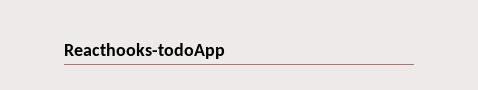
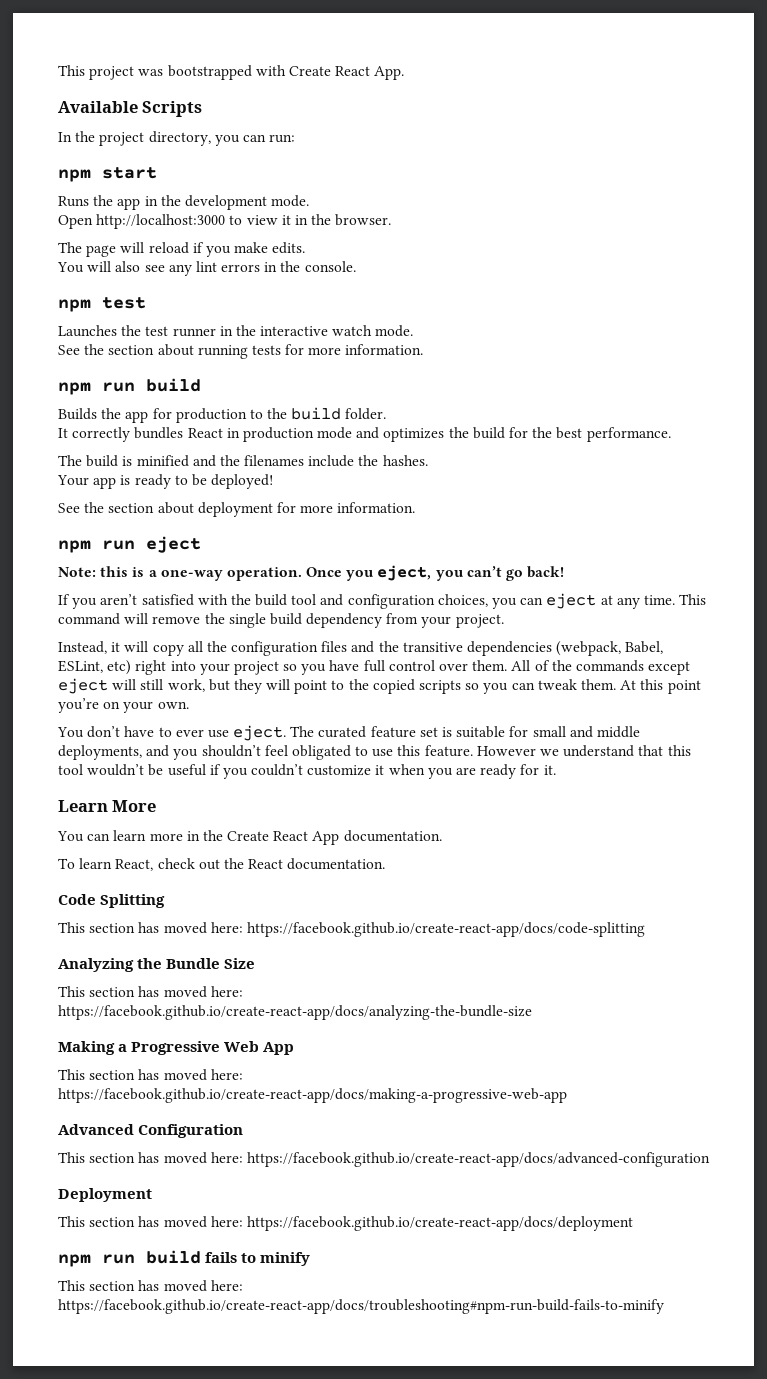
[64,43,225,59] Reacthooks-todoApp -> [58,65,405,80] [58,101,203,117] [58,131,296,146] [58,167,157,182] [58,195,310,210] [58,214,392,229] [58,242,306,257] [57,261,356,276] [58,297,146,312] [58,325,414,337] [58,344,424,359] [58,378,201,395] [58,407,387,423] [58,427,671,442] [58,455,428,467] [57,474,274,489] [58,502,416,517] [58,536,201,553] [58,565,565,581] [58,593,707,609] [58,613,504,628] [58,641,664,656] [58,660,691,675] [58,678,701,694] [58,698,189,713] [57,725,640,741] [58,745,691,760] [58,764,556,779] [58,800,157,812] [57,830,442,845] [58,858,386,871] [58,894,166,908] [58,922,645,937] [58,958,256,972] [58,986,243,998] [58,1005,532,1020] [58,1041,295,1055] [58,1069,243,1081] [58,1088,567,1103] [58,1124,244,1138] [58,1152,710,1167] [58,1188,152,1202] [58,1216,633,1231] [58,1250,311,1267] [58,1280,243,1292] [58,1299,664,1314] This project was bootstrapped with Create React App. // Available Scripts // In the project directory, you can run: // npm start // Runs the app in the development mode. // Open http://localhost:3000 to view it in the browser. // The page will reload if you make edits. // You will also see any lint errors in the console. // npm test // Launches the test runner in the interactive watch mode. // See the section about running tests for more information. // npm run build // Builds the app for production to the build folder. // It correctly bundles React in production mode and optimizes the build for the best performance. // The build is minified and the filenames include the hashes. // Your app is ready to be deployed! // See the section about deployment for more information. // npm run eject // Note: this is a one-way operation. Once you eject, you can’t go back! // If you aren’t satisfied with the build tool and configuration choices, you can eject at any time. This command will remove the single build dependency from your project. // Instead, it will copy all the configuration files and the transitive dependencies (webpack, Babel, ESLint, etc) right into your project so you have full control over them. All of the commands except eject will still work, but they will point to the copied scripts so you can tweak them. At this point you’re on your own. // You don’t have to ever use eject. The curated feature set is suitable for small and middle deployments, and you shouldn’t feel obligated to use this feature. However we understand that this tool wouldn’t be useful if you couldn’t customize it when you are ready for it. // Learn More // You can learn more in the Create React App documentation. // To learn React, check out the React documentation. // Code Splitting // This section has moved here: https://facebook.github.io/create-react-app/docs/code-splitting // Analyzing the Bundle Size // This section has moved here: https://facebook.github.io/create-react-app/docs/analyzing-the-bundle-size // Making a Progressive Web App // This section has moved here: https://facebook.github.io/create-react-app/docs/making-a-progressive-web-app // Advanced Configuration // This section has moved here: https://facebook.github.io/create-react-app/docs/advanced-configuration // Deployment // This section has moved here: https://facebook.github.io/create-react-app/docs/deployment // npm run build fails to minify // This section has moved here: https://facebook.github.io/create-react-app/docs/troubleshooting#npm-run-build-fails-to-minify

